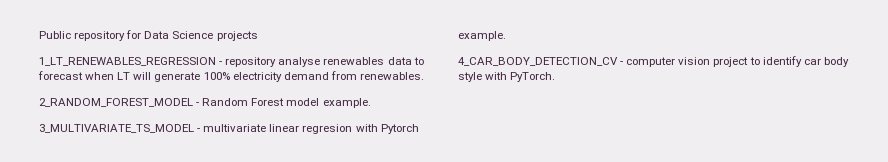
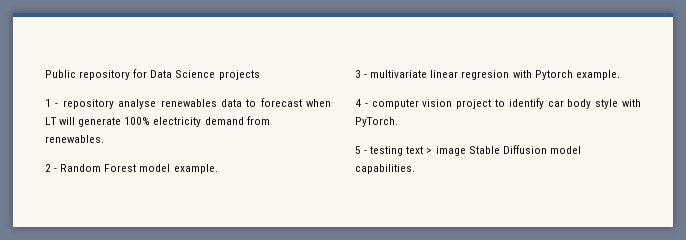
[39,57,216,66] 1_LT_RENEWABLES_REGRESSION -> [45,99,51,107] 1
[39,98,193,107] 2_RANDOM_FOREST_MODEL -> [45,164,51,172] 2
[39,124,194,133] 3_MULTIVARIATE_TS_MODEL -> [355,70,361,78] 3
[458,57,618,66] 4_CAR_BODY_DETECTION_CV -> [355,99,361,107] 4
(556, 77) none -> [355,145,581,156] [355,164,415,174] // 5 - testing text > image Stable Diffusion model capabilities.

